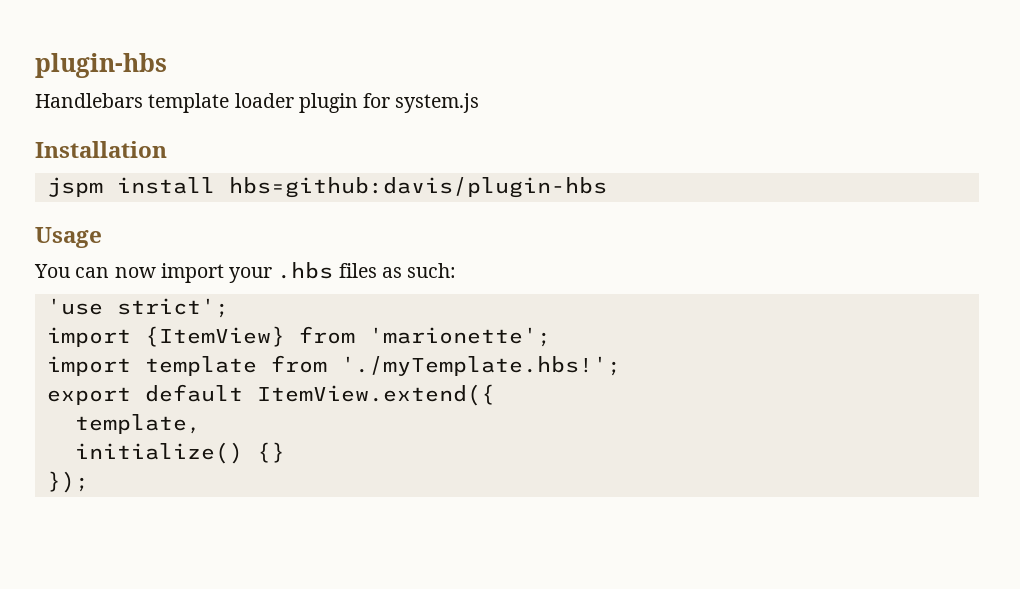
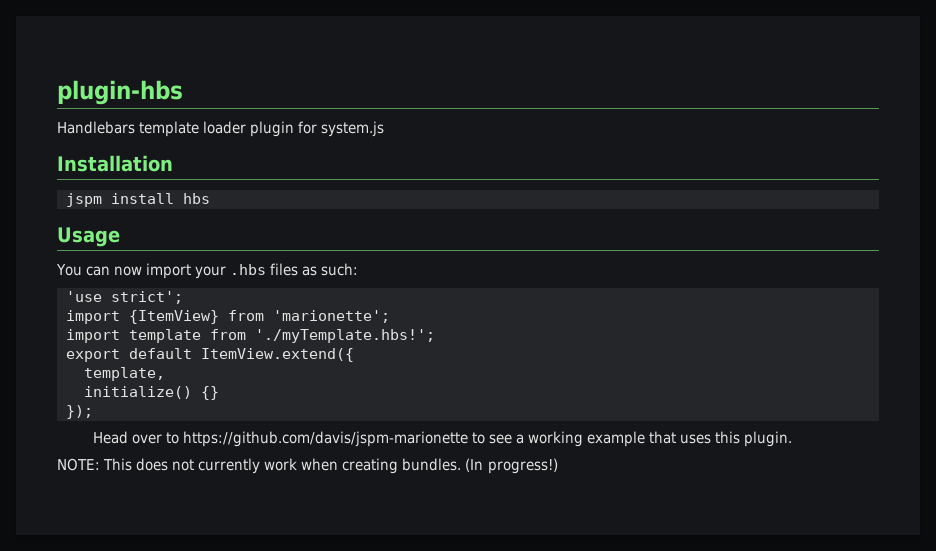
[228,177,607,198] hbs=github:davis/plugin-hbs -> [183,193,210,204] hbs
(89, 482) none -> [92,431,793,447] [57,458,558,474] // Head over to https://github.com/davis/jspm-marionette to see a working example that uses this plugin. // NOTE: This does not currently work when creating bundles. (In progress!)

